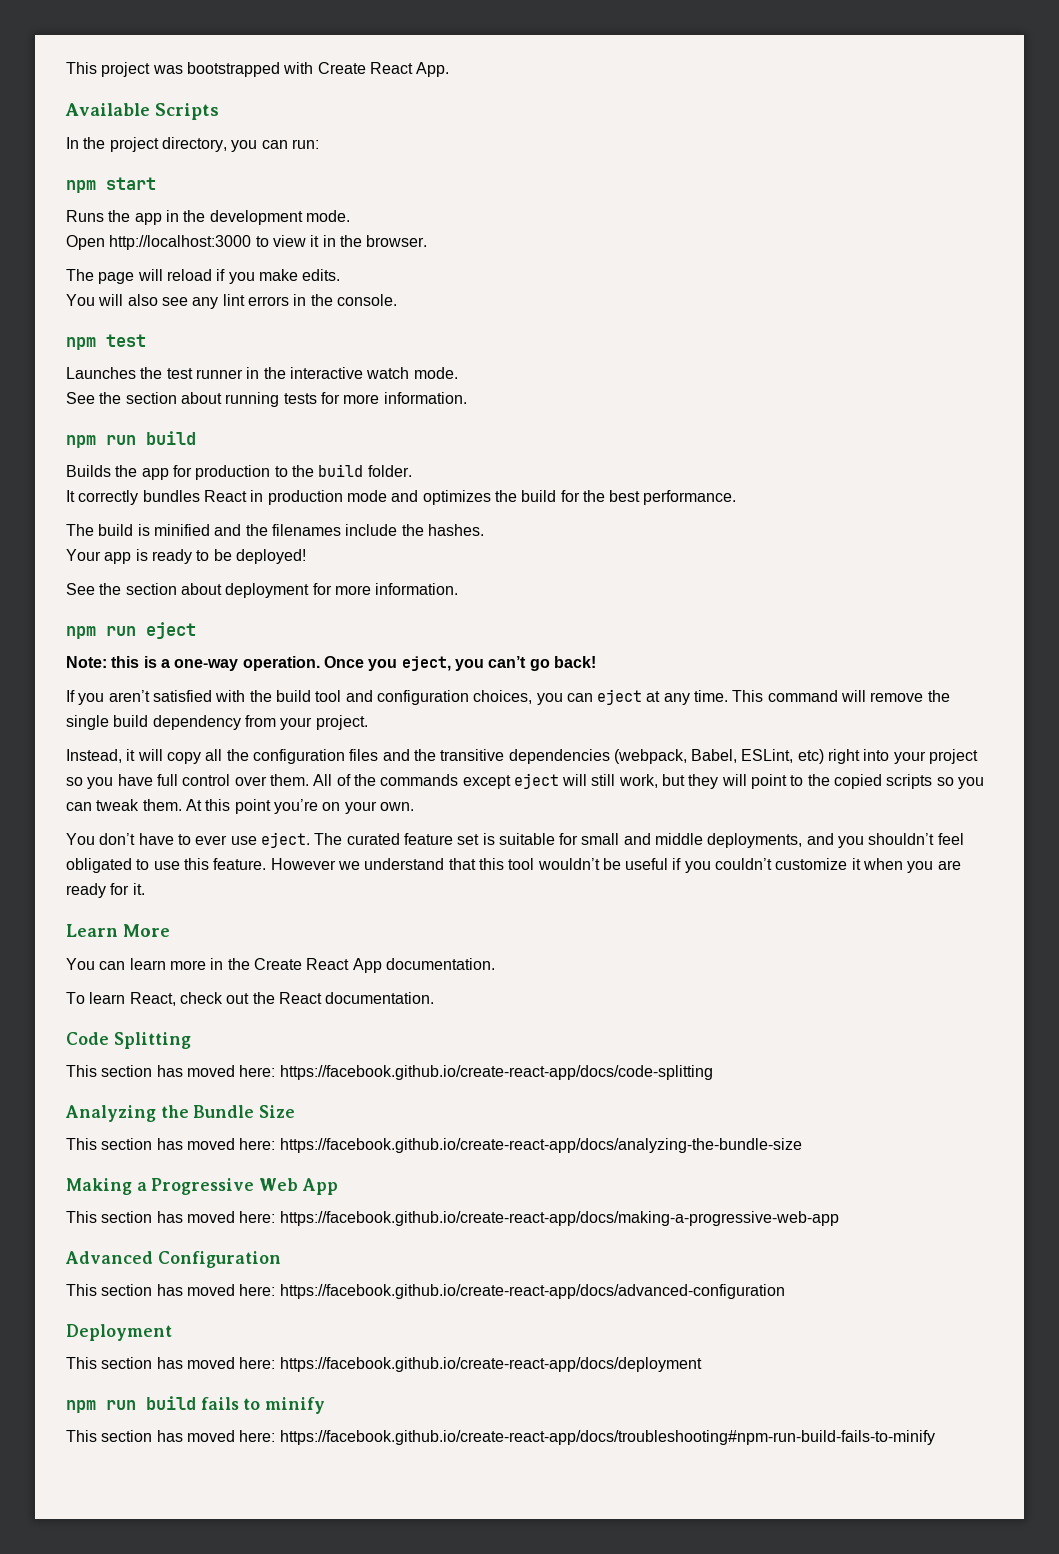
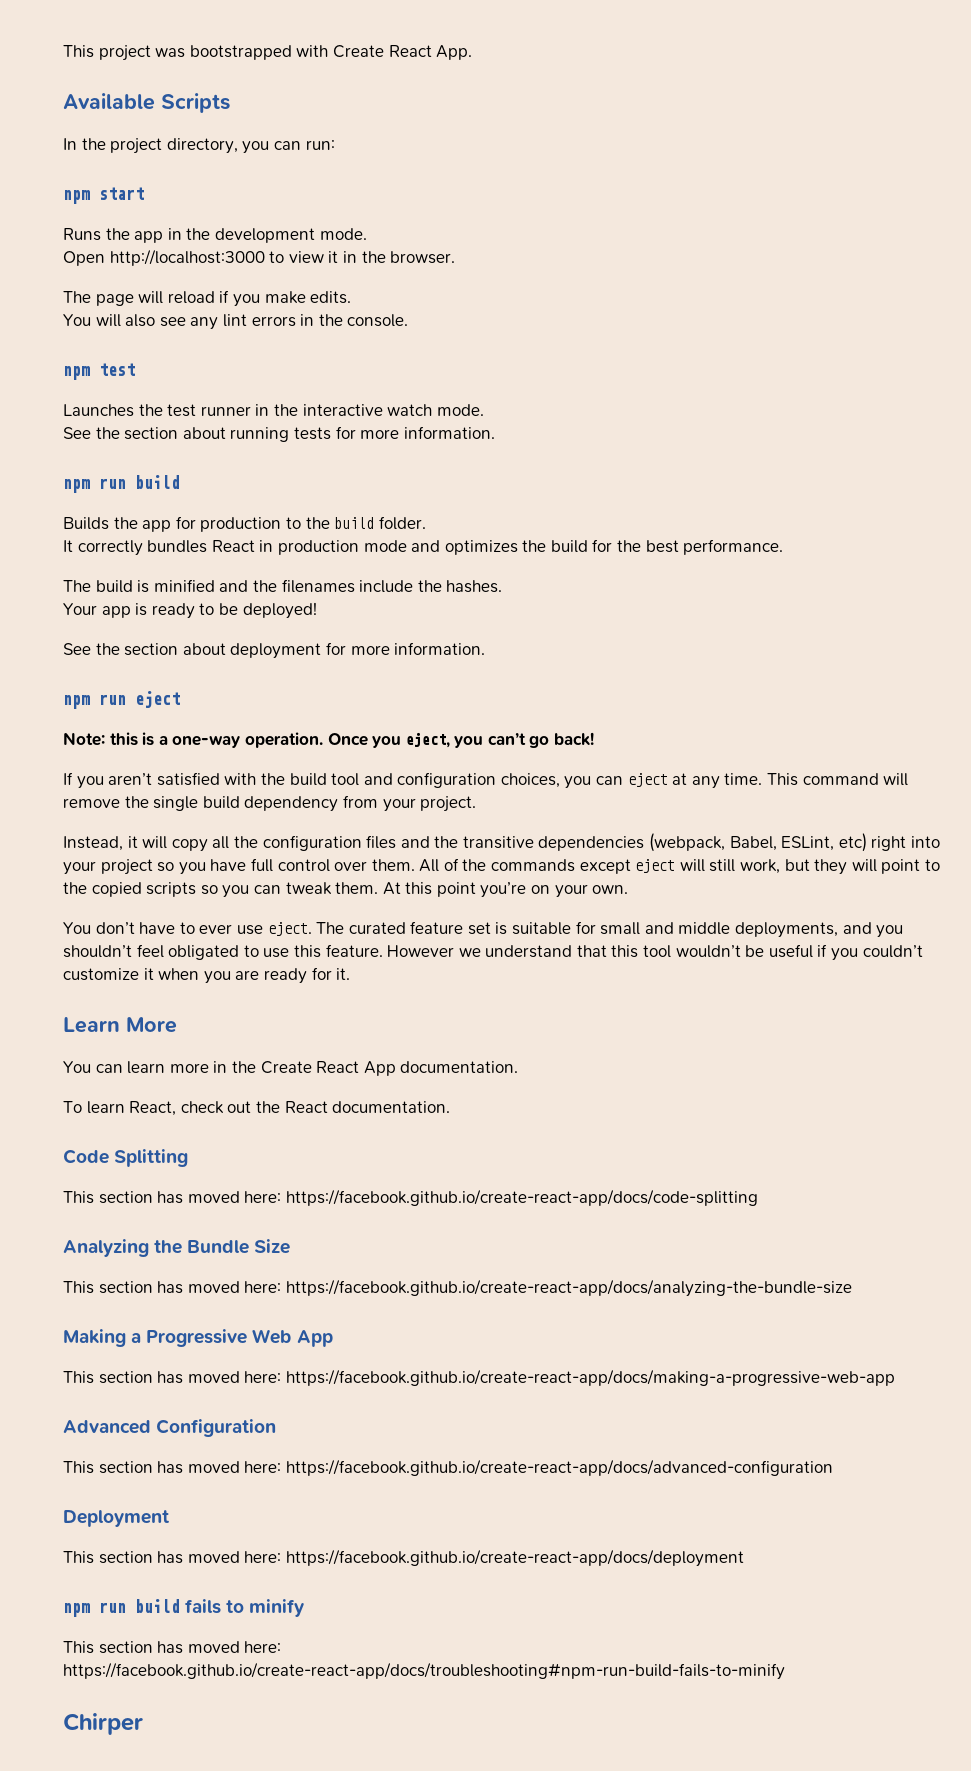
(935, 1437) none -> [63,1713,143,1735] // Chirper

